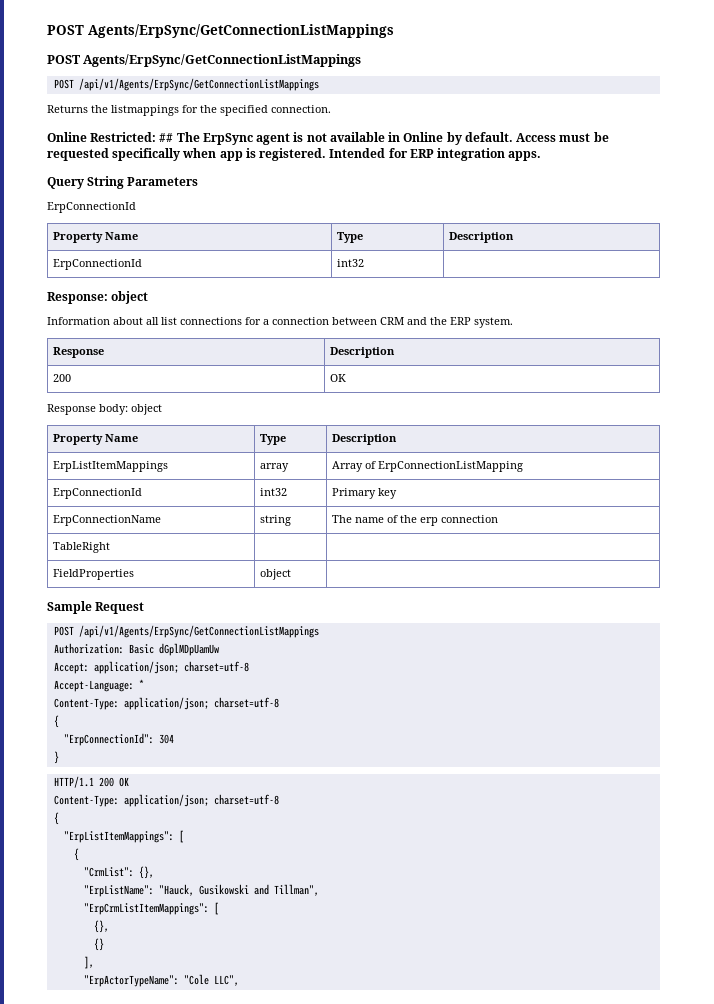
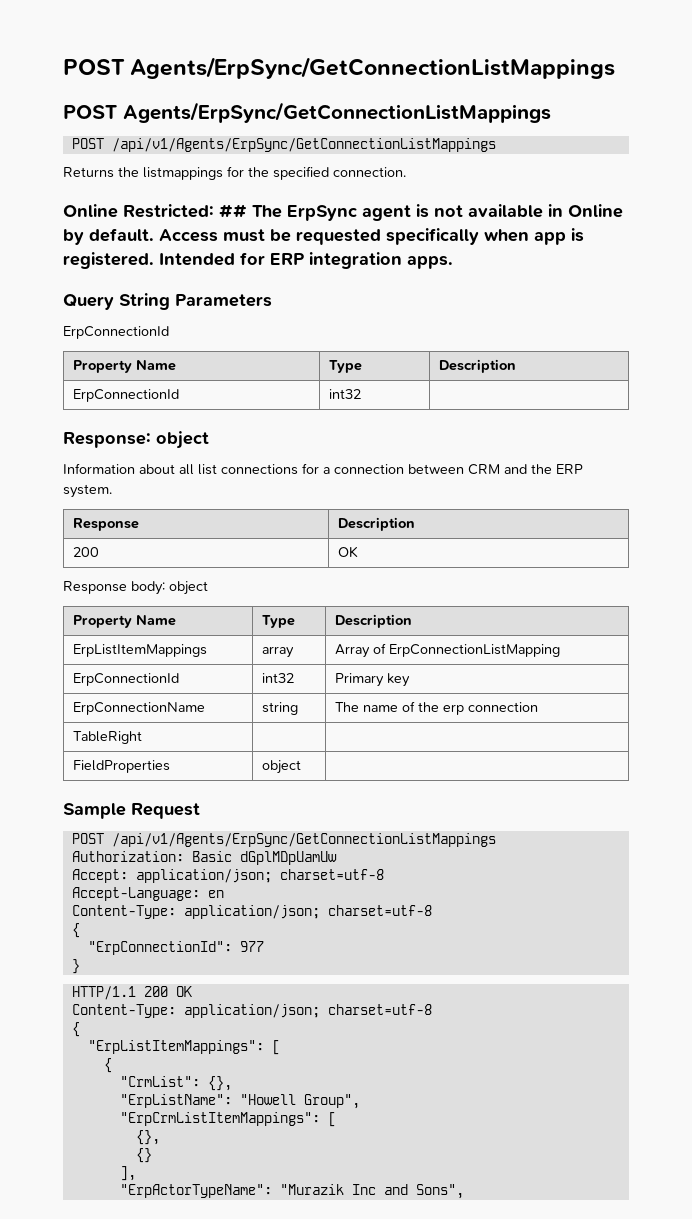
[138,679,144,689] * -> [207,890,224,898] en
[158,734,174,744] 304 -> [239,941,264,952] 977
[158,884,319,896] "Hauck, Gusikowski and Tillman", -> [239,1094,360,1109] "Howell Group",
[183,974,239,986] "Cole LLC", -> [279,1184,464,1199] "Murazik Inc and Sons",

